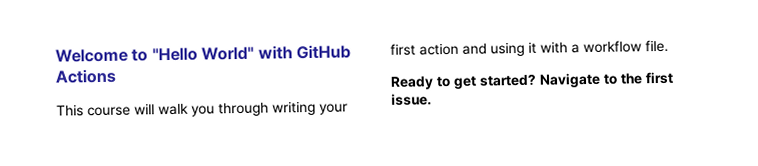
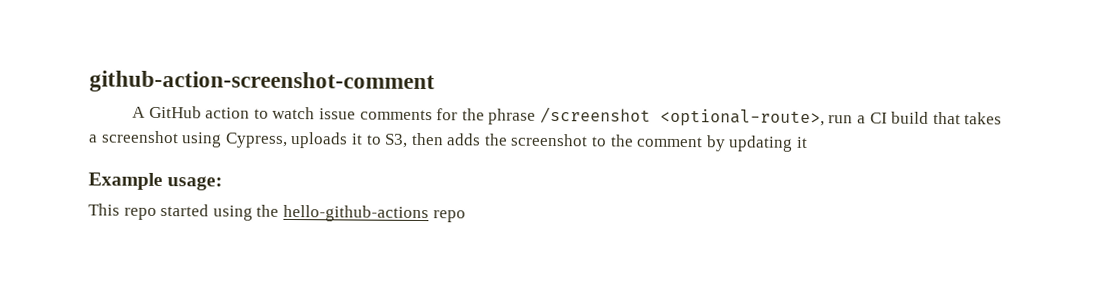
[55,44,352,63] [55,68,116,84] [56,100,348,117] [390,39,669,57] [390,71,674,90] [391,93,432,106] Welcome to "Hello World" with GitHub Actions // This course will walk you through writing your first action and using it with a workflow file. // Ready to get started? Navigate to the first issue. -> [89,70,435,95] [131,105,1003,128] [89,130,809,152] [88,172,224,191] [88,203,466,223] github-action-screenshot-comment // A GitHub action to watch issue comments for the phrase /screenshot <optional-route>, run a CI build that takes a screenshot using Cypress, uploads it to S3, then adds the screenshot to the comment by updating it // Example usage: // This repo started using the hello-github-actions repo

